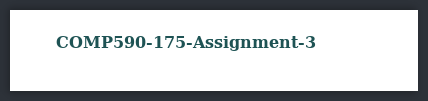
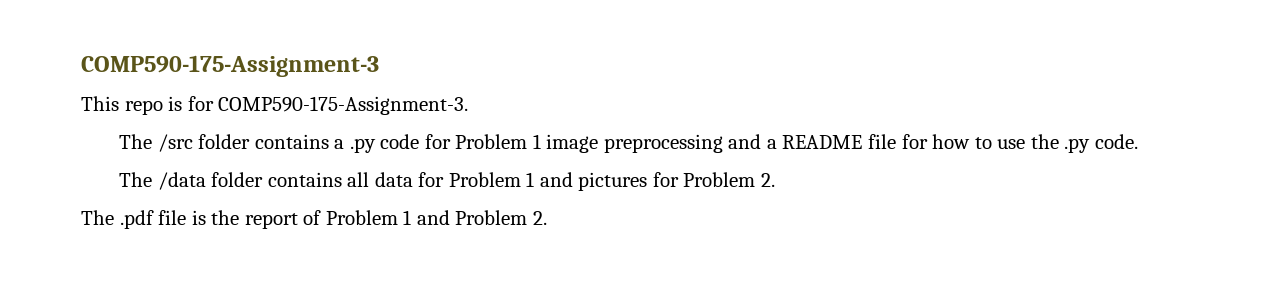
(316, 43) none -> [81,96,469,115] [118,134,1138,153] [118,172,775,191] [81,210,547,229] // This repo is for COMP590-175-Assignment-3. // The /src folder contains a .py code for Problem 1 image preprocessing and a README file for how to use the .py code. // The /data folder contains all data for Problem 1 and pictures for Problem 2. // The .pdf file is the report of Problem 1 and Problem 2.

